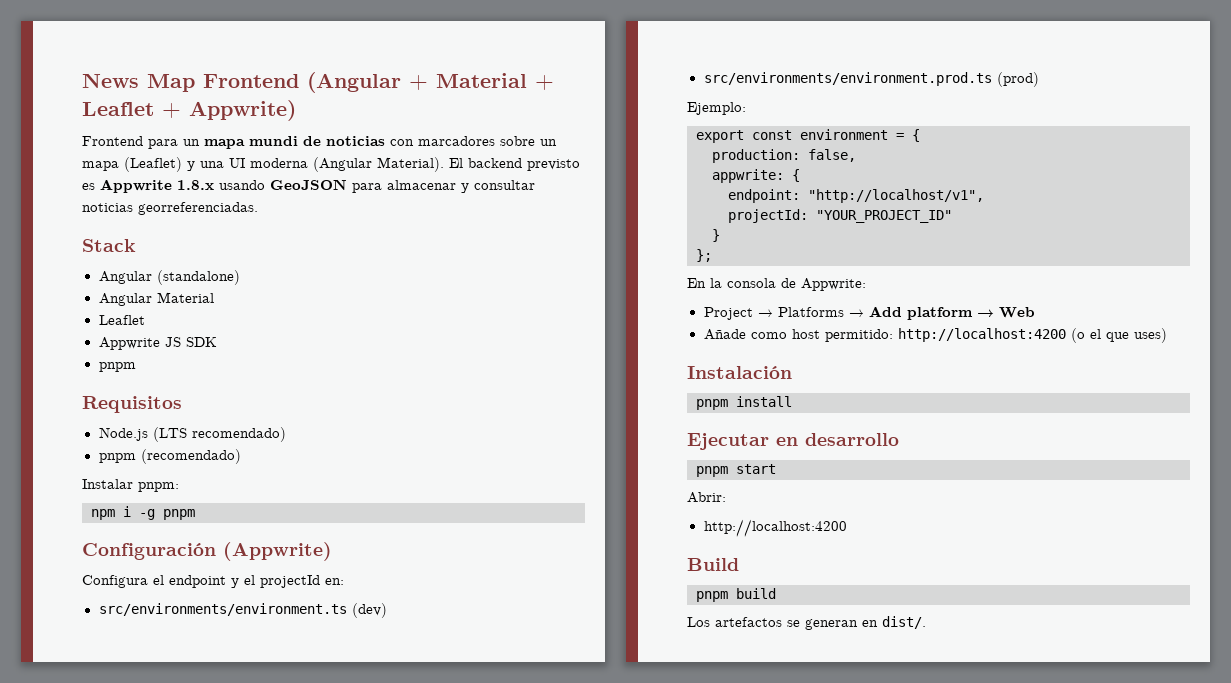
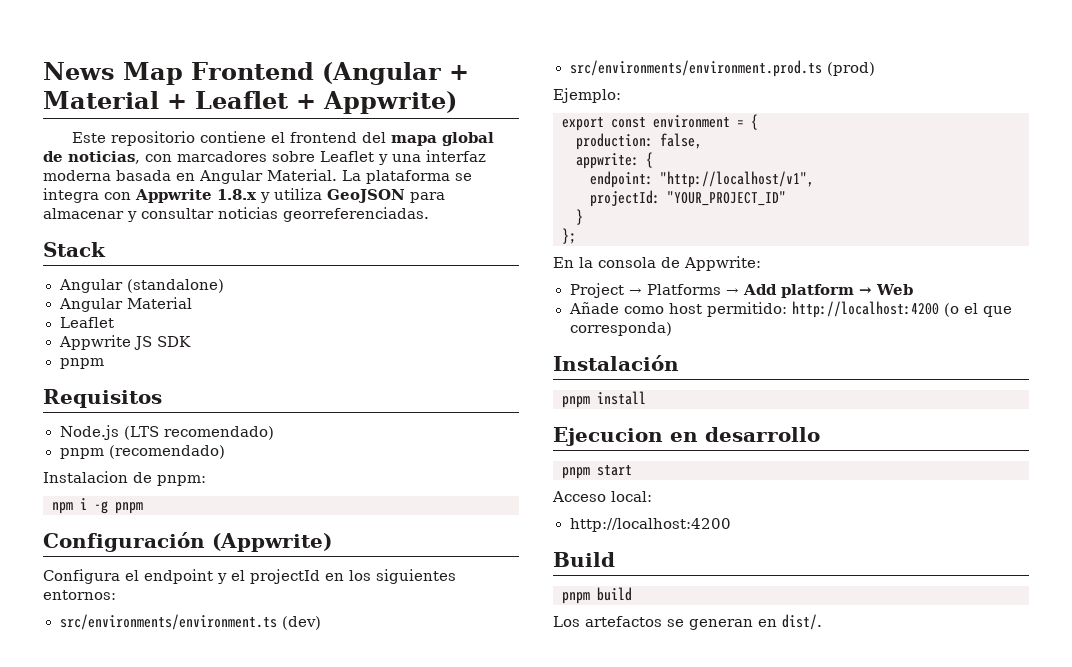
[82,136,557,149] [82,157,580,172] [82,179,265,193] Frontend para un mapa mundi de noticias con marcadores sobre un mapa (Leaflet) y una UI moderna (Angular Material). El backend previsto es Appwrite 1.8.x usando -> [72,131,495,146] [43,150,486,165] [43,169,472,184] [43,188,322,203] Este repositorio contiene el frontend del mapa global de noticias, con marcadores sobre Leaflet y una interfaz moderna basada en Angular Material. La plataforma se integra con Appwrite 1.8.x y utiliza
[82,479,133,489] Instalar -> [43,471,152,483] Instalacion de
[325,578,344,585] en: -> [325,569,456,584] [43,590,116,600] en los siguientes entornos:
[1133,328,1167,343] uses) -> [569,322,672,336] corresponda)
[687,433,769,450] Ejecutar -> [553,427,663,446] Ejecucion
[687,492,726,503] Abrir: -> [552,491,652,502] Acceso local:

